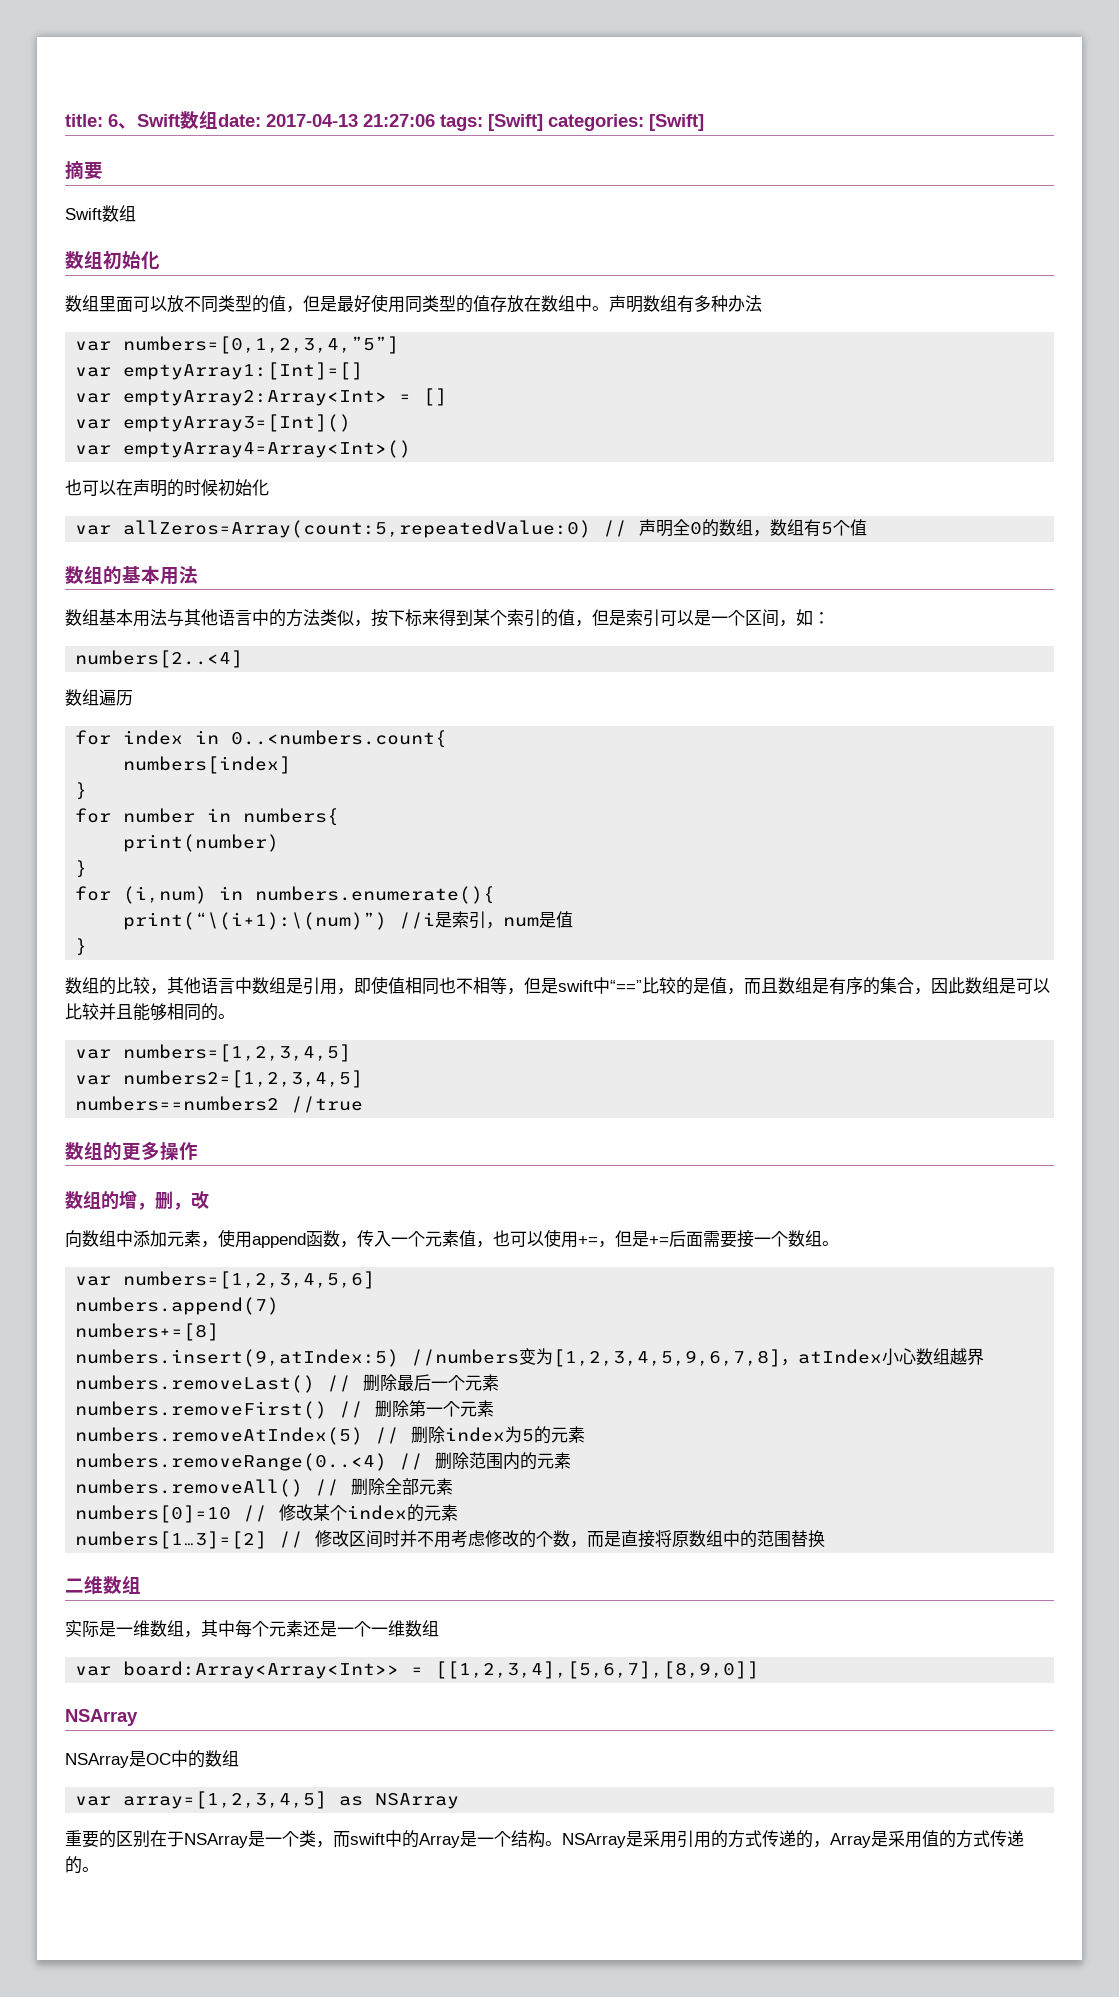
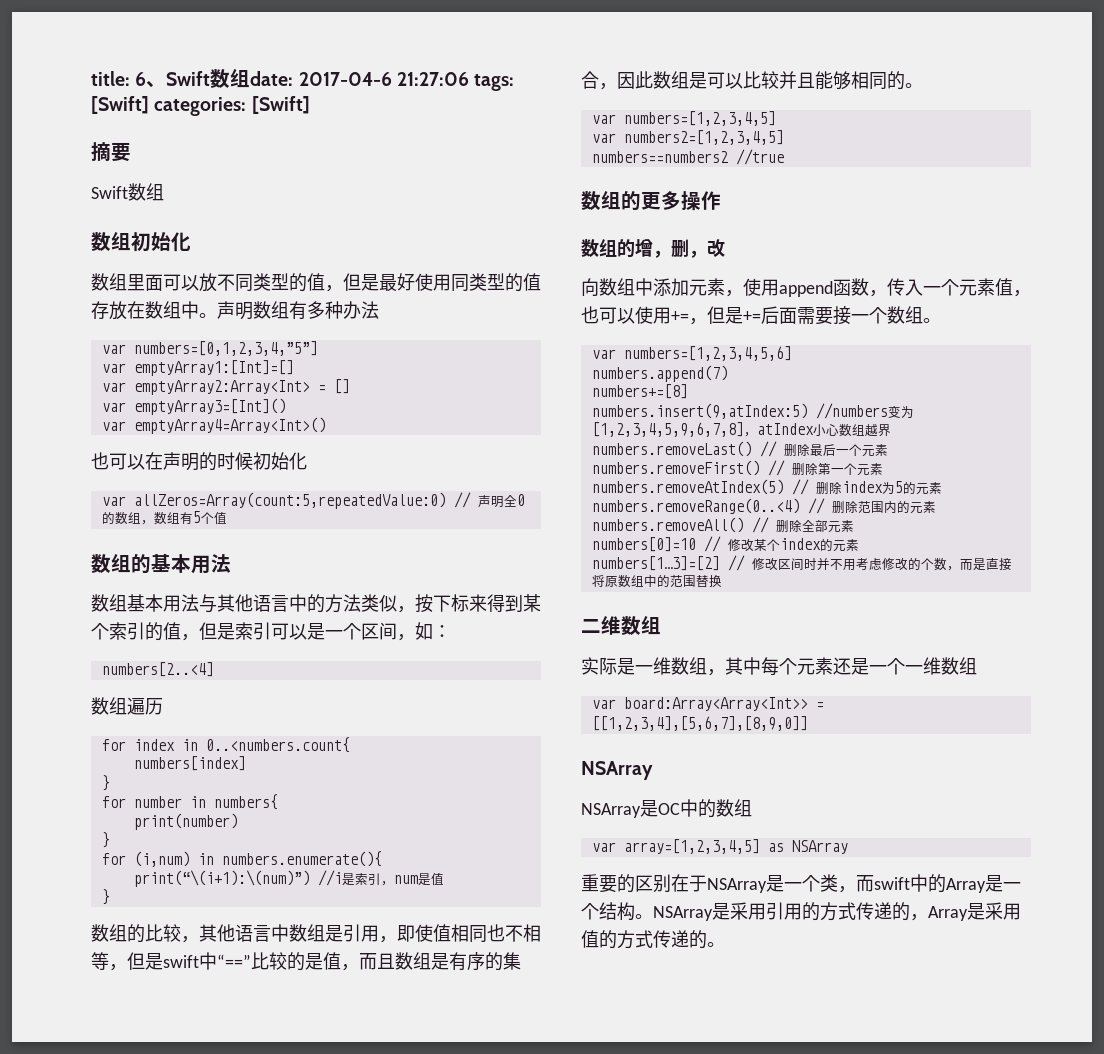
[266,114,358,127] 2017-04-13 -> [298,72,392,86] 2017-04-6

